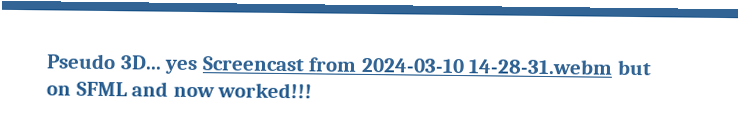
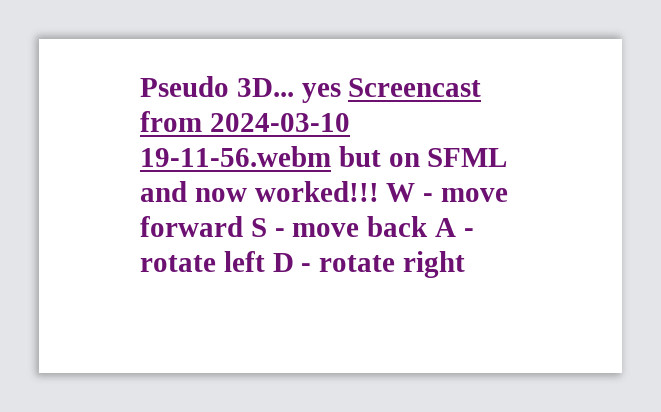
[468,58,614,75] 14-28-31.webm -> [140,146,331,167] 19-11-56.webm
(313, 90) none -> [386,183,509,202] [140,216,474,237] [140,251,466,278] W - move forward S - move back A - rotate left D - rotate right

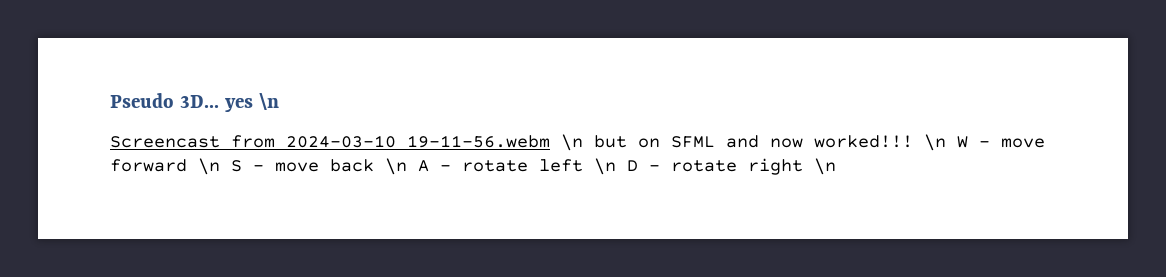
(341, 93) none -> [258,93,279,110] \n //
(331, 156) none -> [561,134,583,151] \n
(379, 191) none -> [924,134,946,151] \n
(243, 226) none -> [198,158,220,175] \n
(429, 226) none -> [385,158,407,175] \n
(265, 261) none -> [594,158,616,175] \n
(466, 264) none -> [814,158,836,175] \n

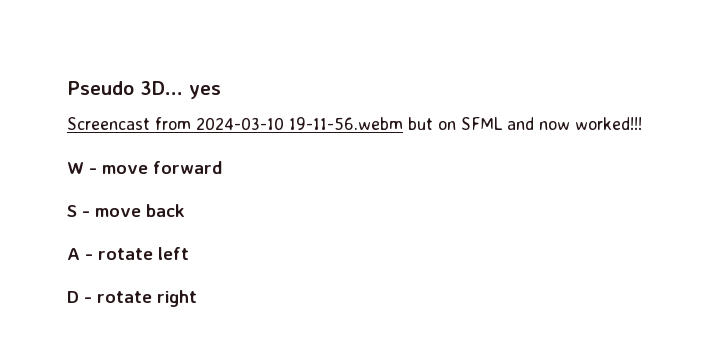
[258,93,279,110] \n -> (221, 92) none
[561,134,583,151] \n -> (403, 123) none
[924,134,946,151] \n -> (642, 123) //
[198,158,220,175] \n -> (222, 167) //
[385,158,407,175] \n -> (185, 210) //
[594,158,616,175] \n -> (189, 253) //
[814,158,836,175] \n -> (197, 298) none

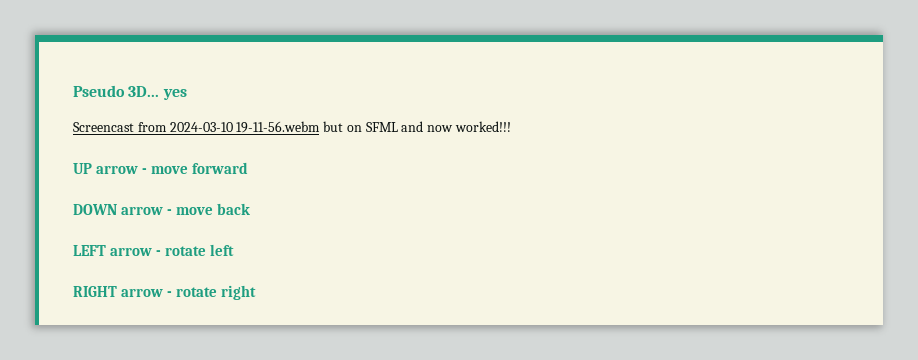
[67,162,84,174] W -> [73,163,138,174] UP arrow
[67,205,77,217] S -> [73,204,163,215] DOWN arrow
[67,248,80,260] A -> [73,245,152,256] LEFT arrow
[67,291,79,303] D -> [73,286,163,297] RIGHT arrow

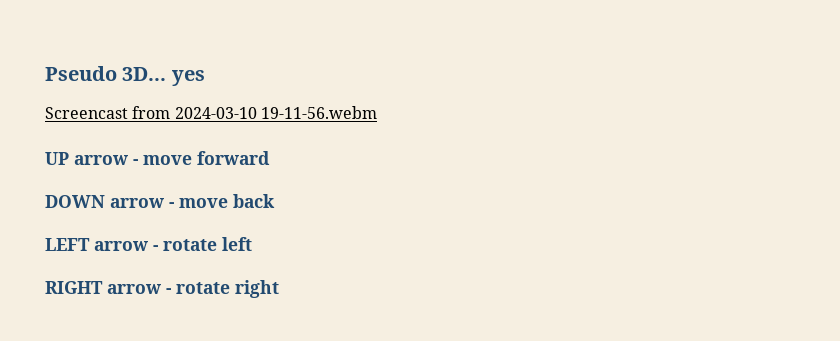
[323,121,512,132] but on SFML and now worked!!! -> (377, 112) none

